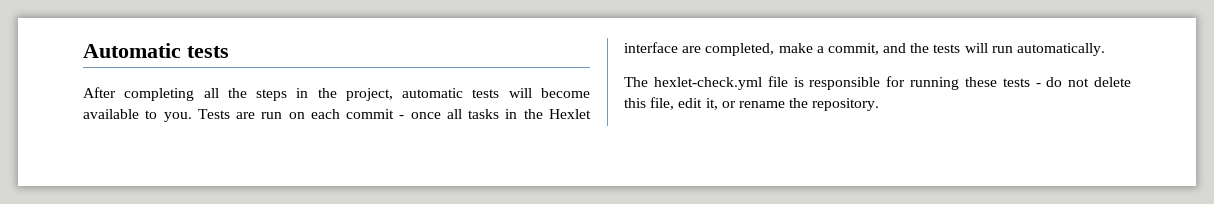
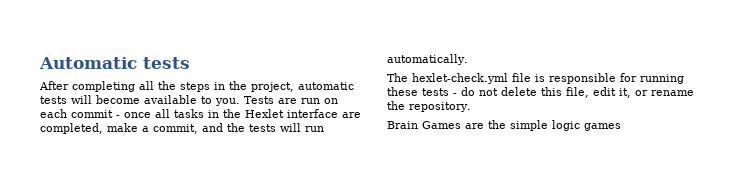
(880, 104) none -> [387,120,621,131] // Brain Games are the simple logic games

